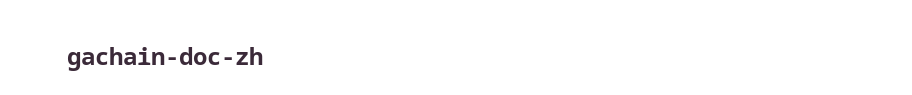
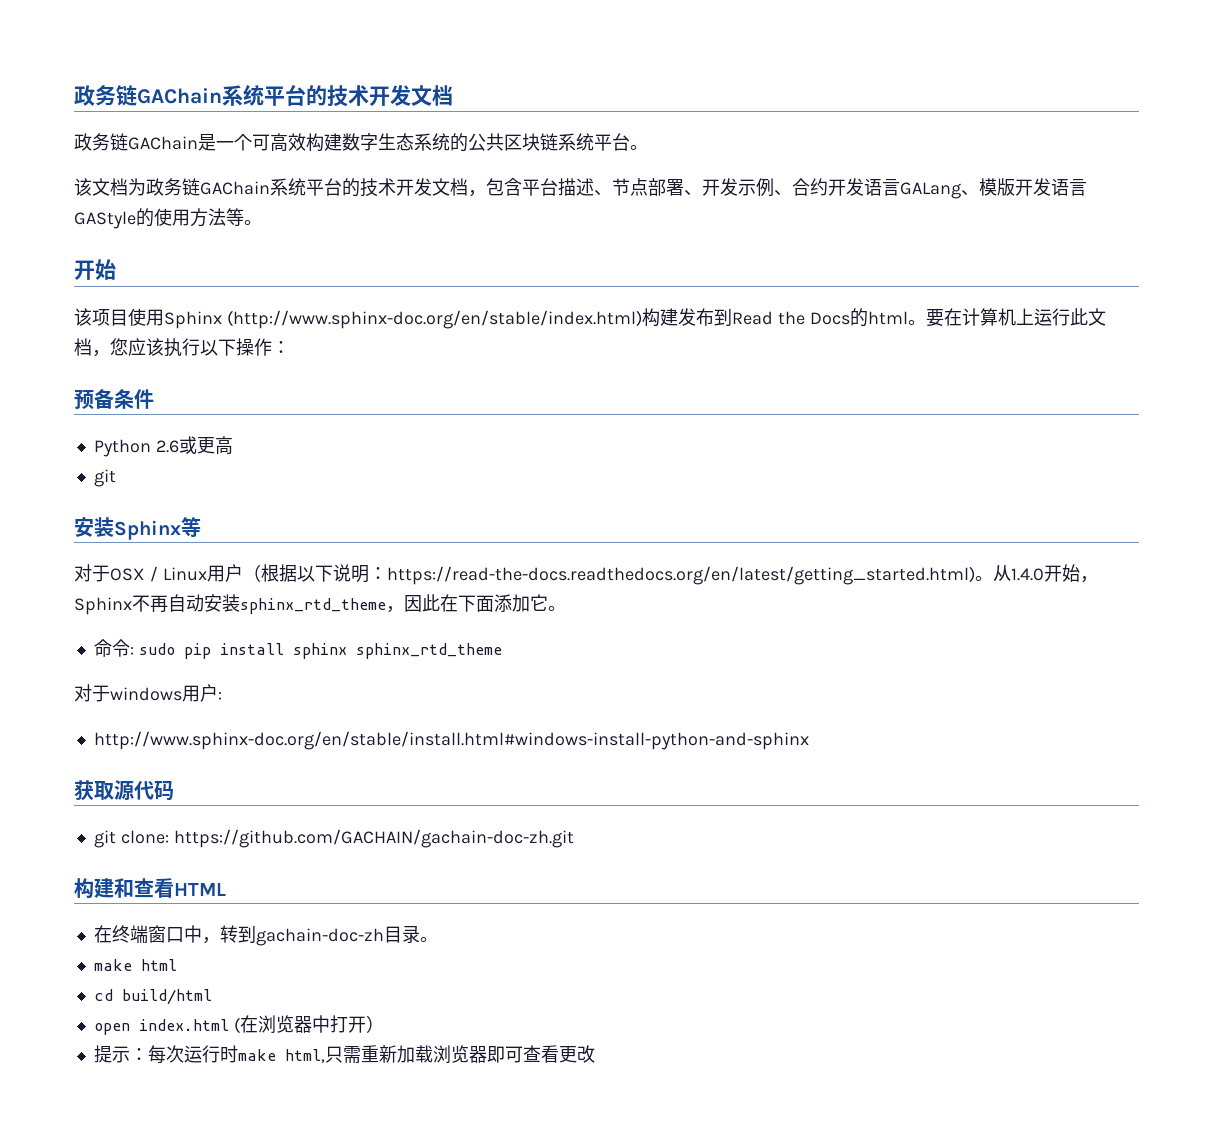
[67,47,263,71] gachain-doc-zh -> [74,84,453,107] [74,133,648,152] [74,178,1087,199] [74,208,262,229] [74,259,116,280] [74,308,1106,329] [74,338,290,357] [74,389,154,410] [93,436,233,457] [93,469,116,487] [74,517,201,540] [74,564,1098,585] [74,594,566,615] [93,639,502,659] [74,684,222,702] [93,731,809,750] [74,780,174,801] [93,829,574,848] [74,878,226,899] [93,925,438,946] [93,959,177,971] [93,989,212,1005] [93,1015,384,1035] [93,1045,595,1064] 政务链GAChain系统平台的技术开发文档 // 政务链GAChain是一个可高效构建数字生态系统的公共区块链系统平台。 // 该文档为政务链GAChain系统平台的技术开发文档，包含平台描述、节点部署、开发示例、合约开发语言GALang、模版开发语言GAStyle的使用方法等。 // 开始 // 该项目使用Sphinx (http://www.sphinx-doc.org/en/stable/index.html)构建发布到Read the Docs的html。要在计算机上运行此文档，您应该执行以下操作： // 预备条件 // Python 2.6或更高 // git // 安装Sphinx等 // 对于OSX / Linux用户（根据以下说明：https://read-the-docs.readthedocs.org/en/latest/getting_started.html)。从1.4.0开始，Sphinx不再自动安装sphinx_rtd_theme，因此在下面添加它。 // 命令: sudo pip install sphinx sphinx_rtd_theme // 对于windows用户: // http://www.sphinx-doc.org/en/stable/install.html#windows-install-python-and-sphinx // 获取源代码 // git clone: https://github.com/GACHAIN/gachain-doc-zh.git // 构建和查看HTML // 在终端窗口中，转到gachain-doc-zh目录。 // make html // cd build/html // open index.html (在浏览器中打开） // 提示：每次运行时make html,只需重新加载浏览器即可查看更改

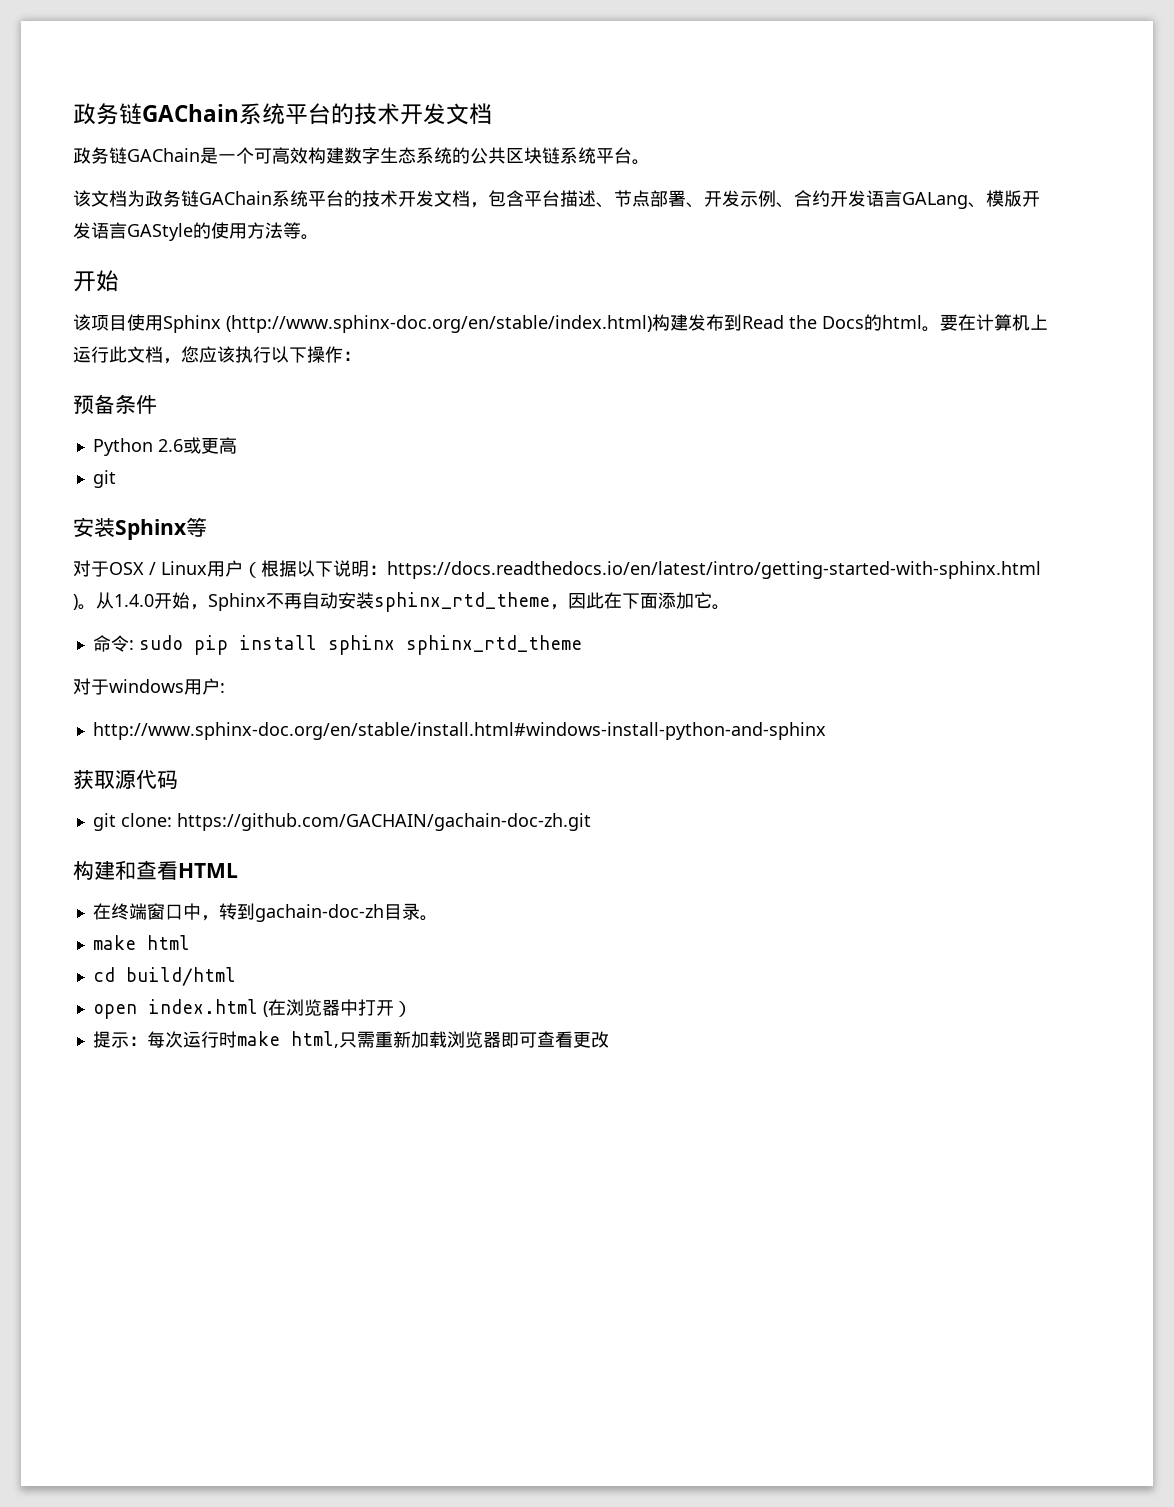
[386,566,975,585] https://read-the-docs.readthedocs.org/en/latest/getting_started.html) -> [387,561,1041,579] [73,594,78,610] https://docs.readthedocs.io/en/latest/intro/getting-started-with-sphinx.html )

